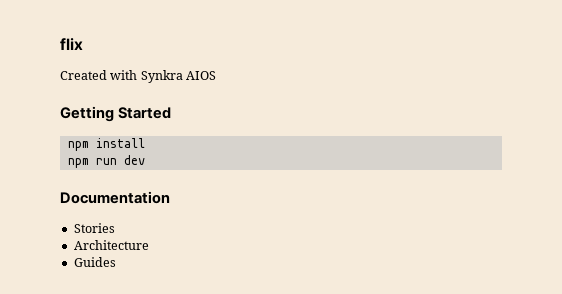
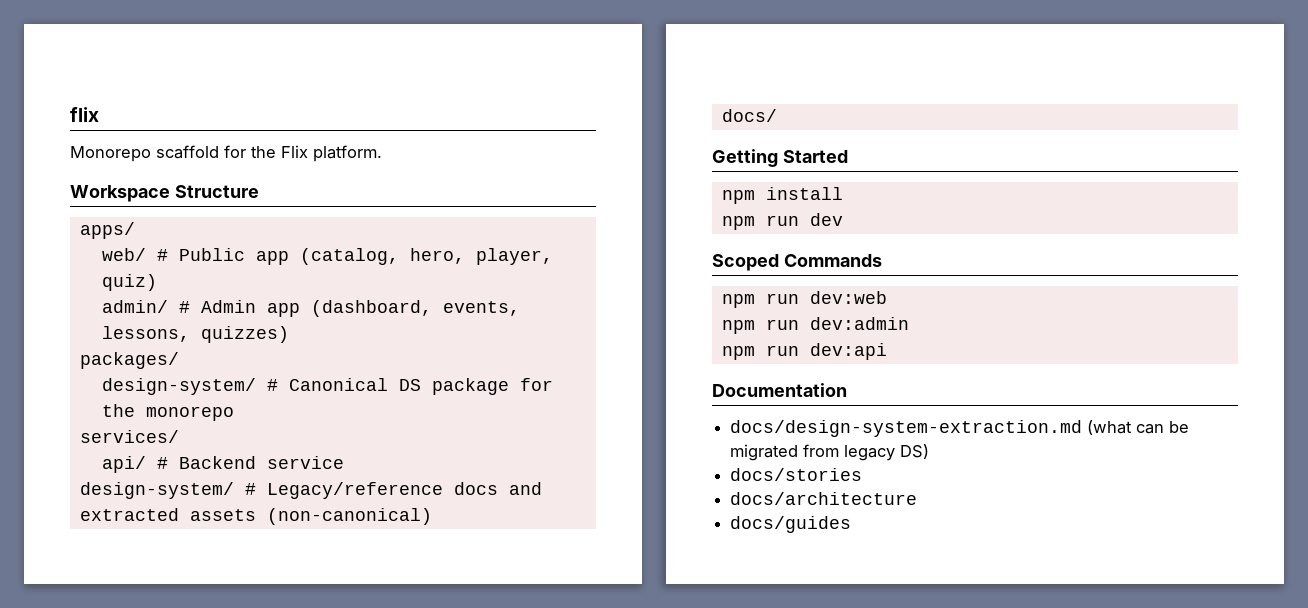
[60,70,217,83] Created with Synkra AIOS -> [70,145,382,162] [70,185,259,202] [79,222,135,239] [101,248,553,265] [101,274,157,291] [101,300,520,317] [101,326,289,343] [79,352,179,369] [101,378,553,395] [101,404,234,421] [79,430,179,443] [101,456,344,473] [79,482,542,499] [79,508,432,525] [721,109,777,122] Monorepo scaffold for the Flix platform. // Workspace Structure // apps/ // web/ # Public app (catalog, hero, player, quiz) // admin/ # Admin app (dashboard, events, lessons, quizzes) // packages/ // design-system/ # Canonical DS package for the monorepo // services/ // api/ # Backend service // design-system/ # Legacy/reference docs and extracted assets (non-canonical) // docs/
[60,191,170,204] [73,223,115,233] [73,240,149,250] [73,257,116,267] Documentation // Stories // Architecture // Guides -> [712,254,882,271] [721,291,887,308] [721,317,909,334] [721,343,887,360] [712,383,847,397] [730,420,1190,437] [730,444,930,461] [730,468,863,481] [730,492,918,505] [730,516,852,533] Scoped Commands // npm run dev:web // npm run dev:admin // npm run dev:api // Documentation // docs/design-system-extraction.md (what can be migrated from legacy DS) // docs/stories // docs/architecture // docs/guides

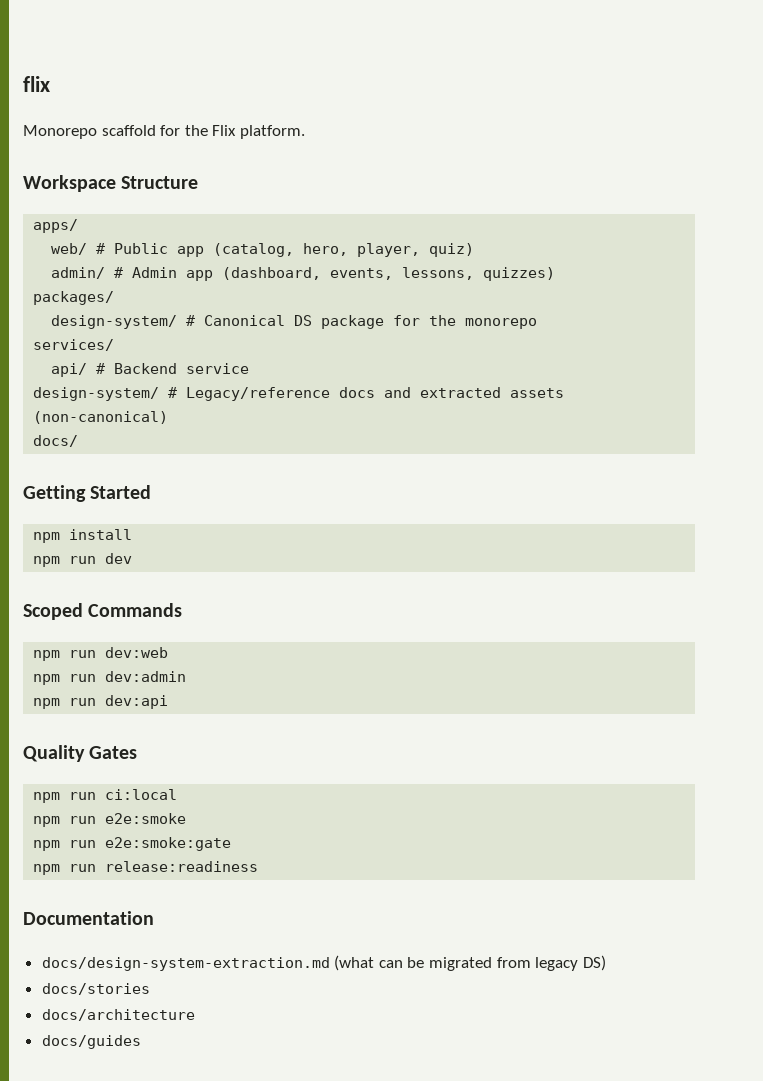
(887, 351) none -> [23,745,138,762] [33,789,178,803] [33,813,187,827] [33,837,232,851] [33,861,259,875] // Quality Gates // npm run ci:local // npm run e2e:smoke // npm run e2e:smoke:gate // npm run release:readiness

